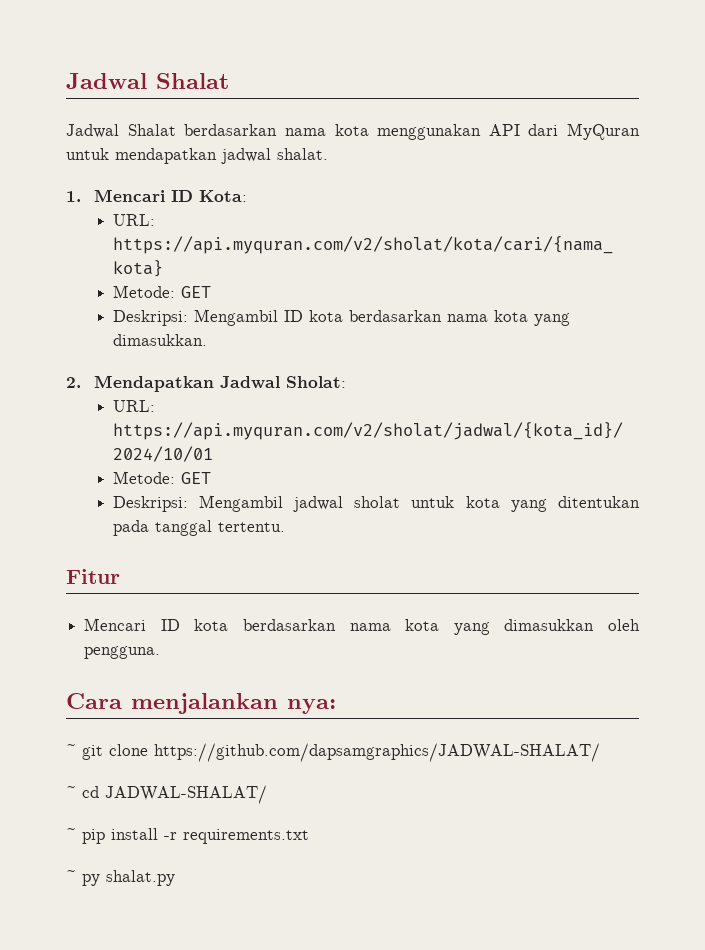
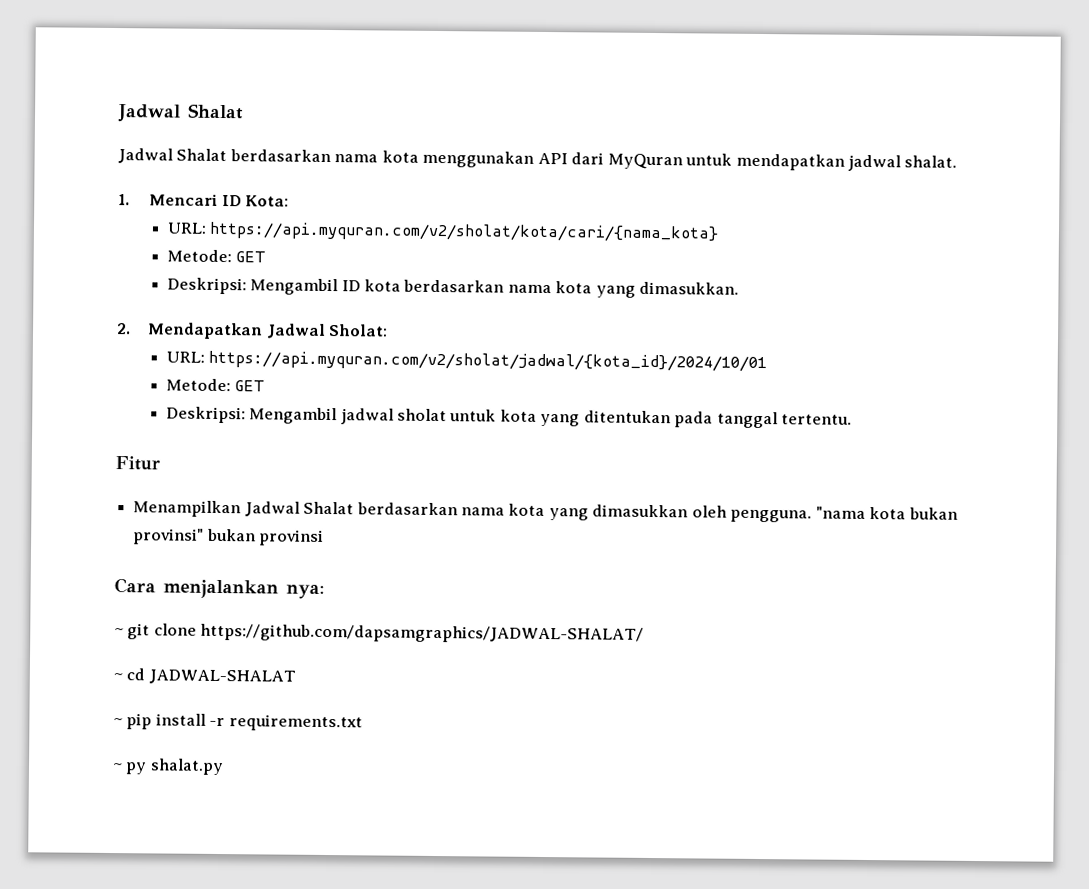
[84,618,229,631] Mencari ID kota -> [133,500,355,518] Menampilkan Jadwal Shalat
(161, 652) none -> [815,506,958,520] [133,528,325,546] "nama kota bukan provinsi" bukan provinsi
[105,785,267,804] JADWAL-SHALAT/ -> [148,669,296,685] JADWAL-SHALAT

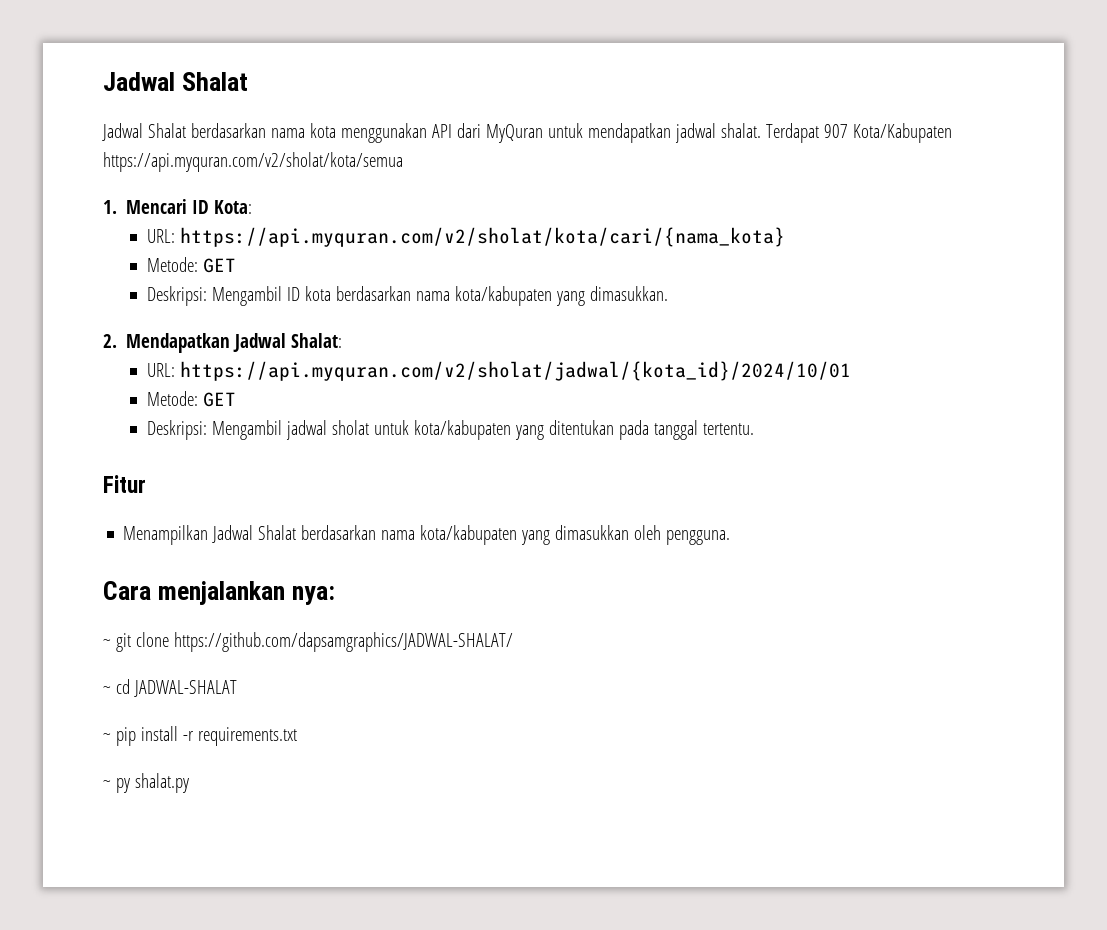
(958, 161) none -> [765,123,952,143] [103,152,403,172] Terdapat 907 Kota/Kabupaten https://api.myquran.com/v2/sholat/kota/semua
[555,281,593,294] kota -> [454,286,552,306] kota/kabupaten
[328,324,389,337] Sholat: -> [291,333,343,348] Shalat:
[499,409,537,422] kota -> [413,420,511,440] kota/kabupaten
[508,503,546,517] kota -> [420,525,518,545] kota/kabupaten
[815,506,958,520] [133,528,325,546] "nama kota bukan provinsi" bukan provinsi -> (731, 537) none

